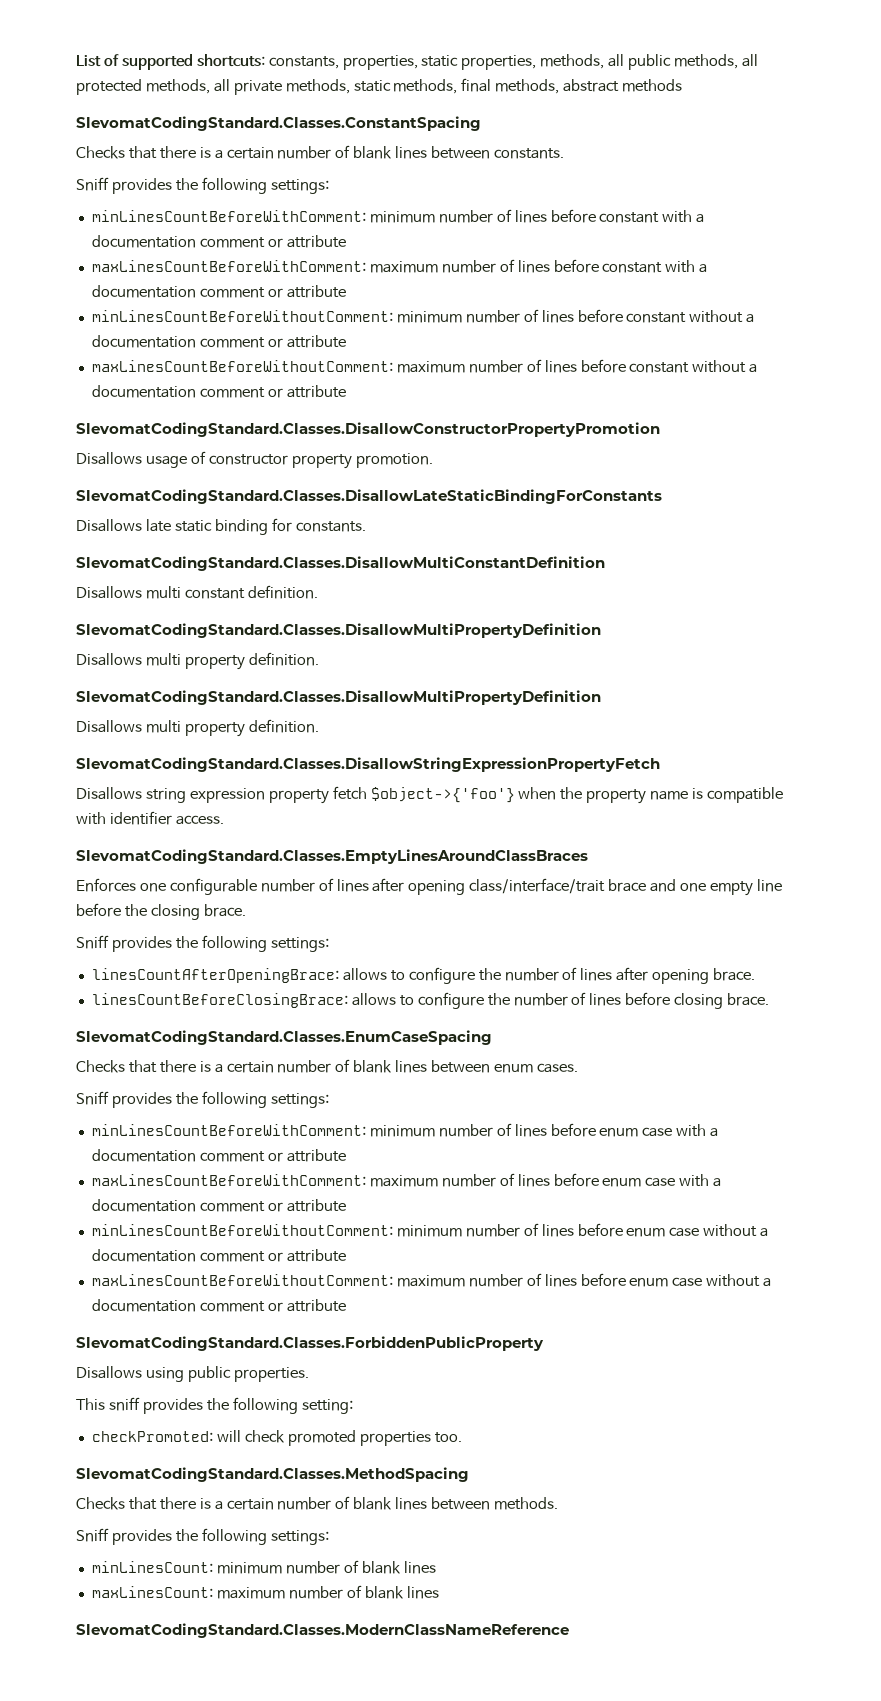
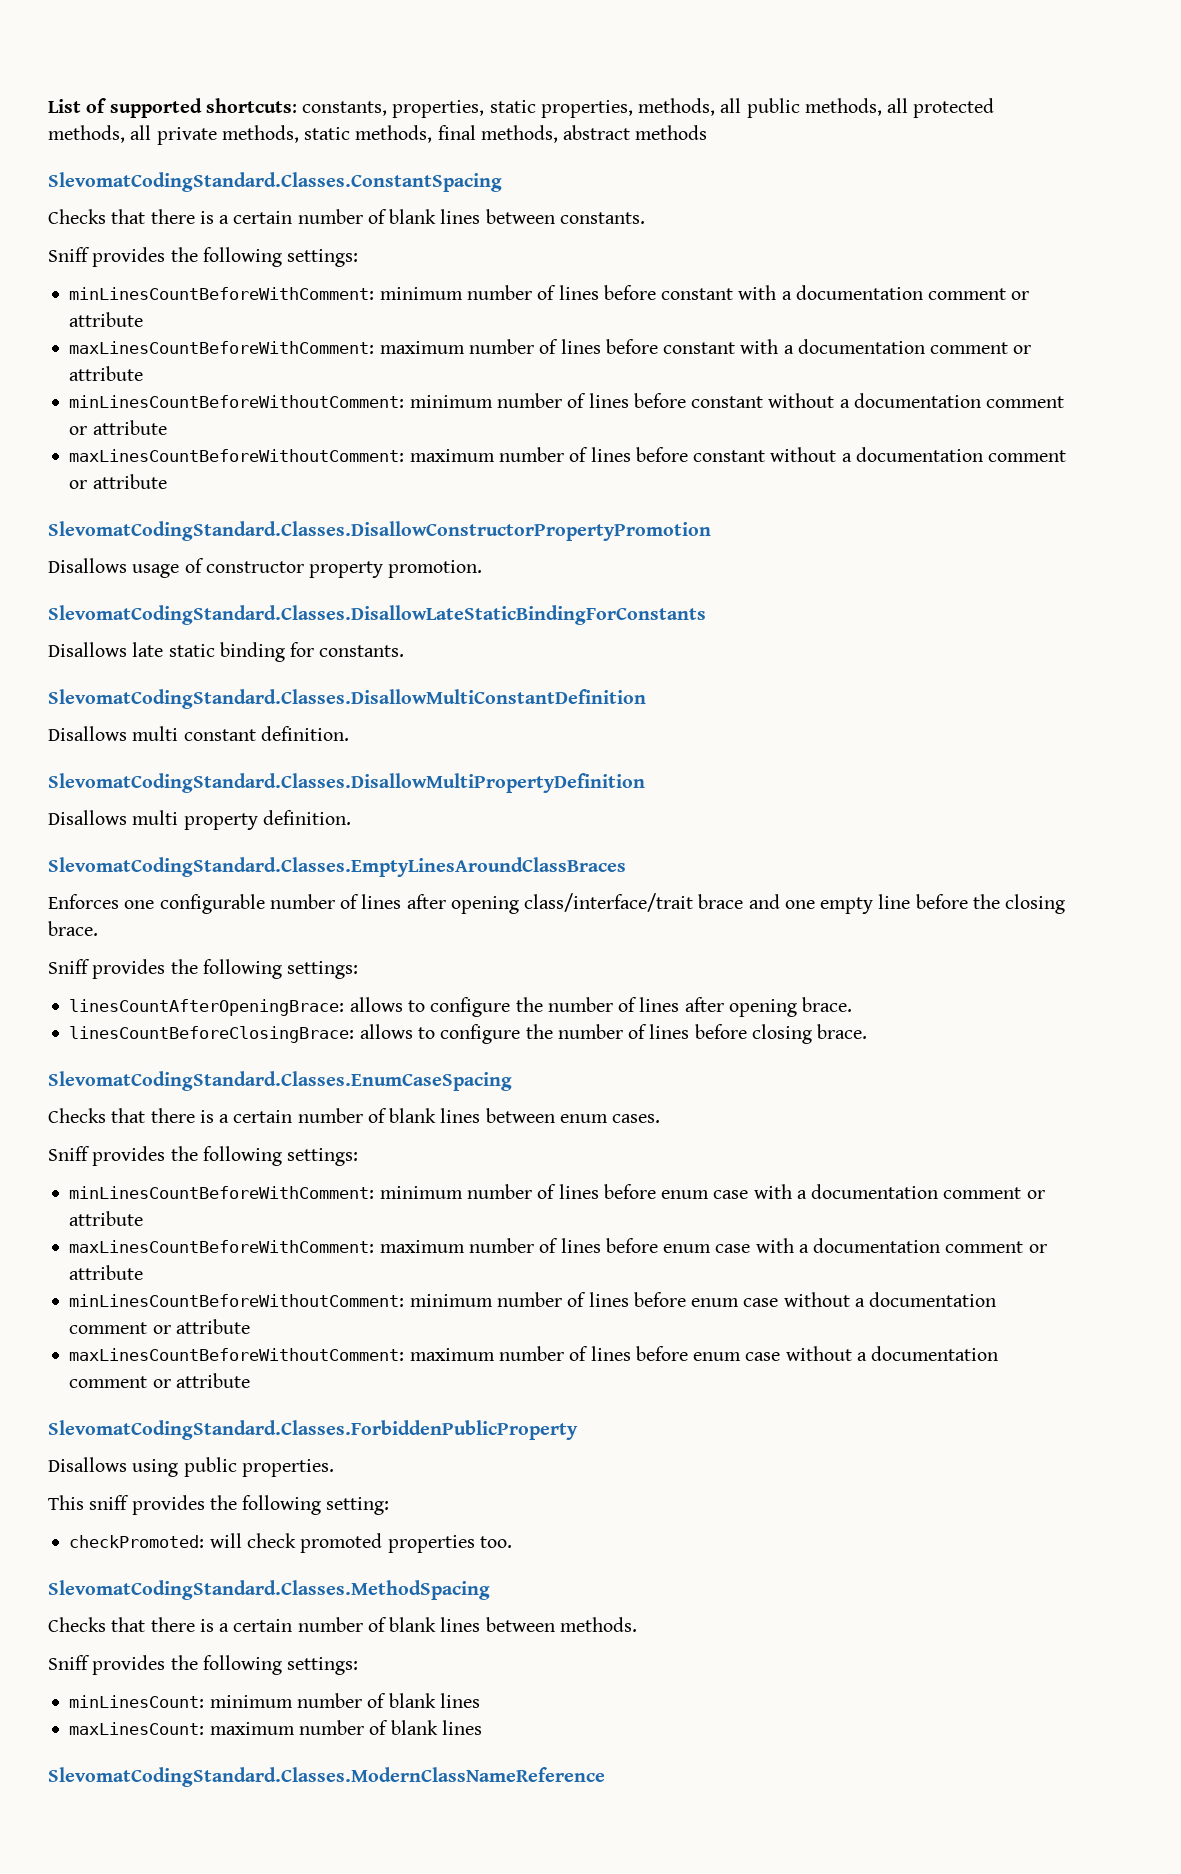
[76,690,601,705] [76,719,319,737] [76,757,660,772] [76,786,784,804] [76,811,224,825] // SlevomatCodingStandard.Classes.DisallowMultiPropertyDefinition // Disallows multi property definition. // SlevomatCodingStandard.Classes.DisallowStringExpressionPropertyFetch // Disallows string expression property fetch $object->{'foo'} when the property name is compatible with identifier access. -> (351, 817) none

